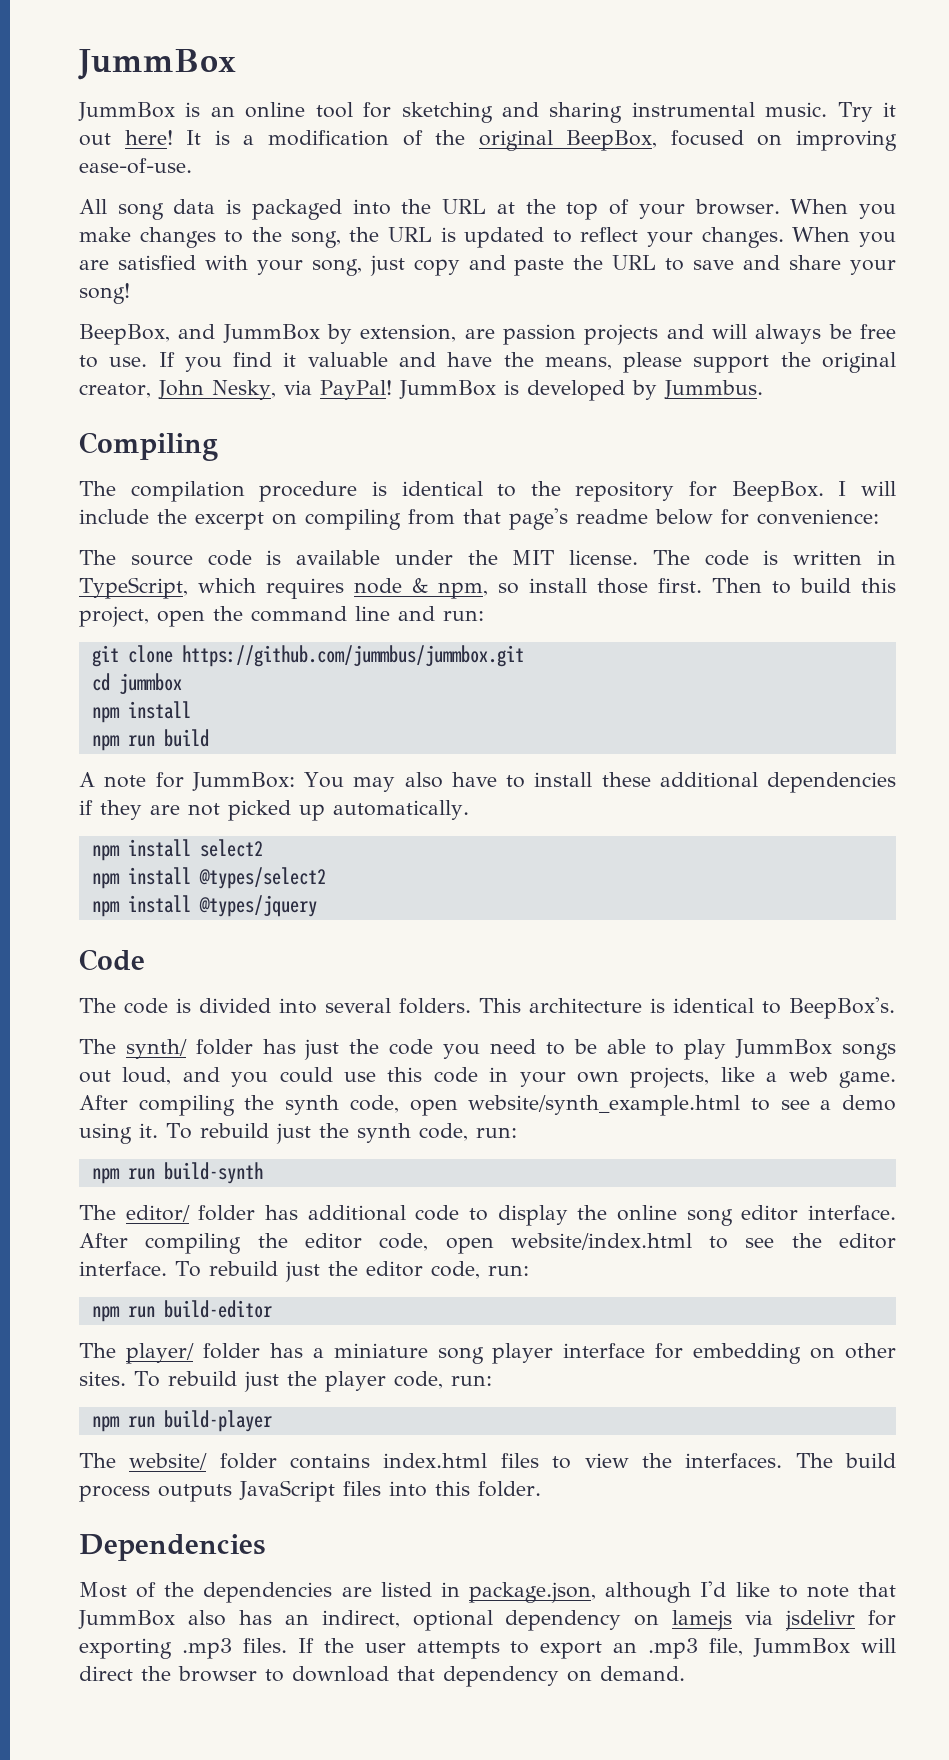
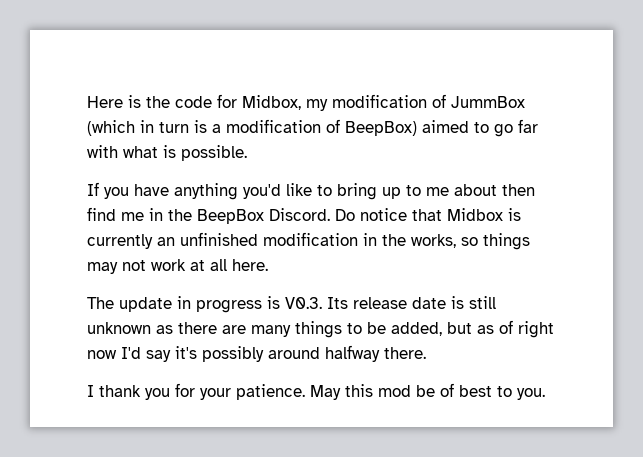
[78,49,236,80] [78,102,896,123] [79,130,898,151] [79,158,192,174] [79,199,896,220] [79,227,896,248] [79,255,896,276] [79,283,130,304] [79,324,897,345] [79,352,897,373] [79,380,763,401] [79,432,218,461] [79,481,896,502] [79,508,879,530] [79,550,896,566] [79,577,896,599] [79,606,484,627] [91,645,524,667] [91,673,182,695] [91,701,191,723] [91,729,209,751] [79,772,897,793] [79,800,469,821] [91,839,263,861] [91,867,326,889] [91,895,317,917] [79,949,145,971] [79,997,895,1019] [79,1039,897,1060] [79,1067,896,1088] [79,1095,897,1116] [79,1123,517,1144] [91,1162,263,1184] [79,1205,896,1226] [79,1233,896,1254] [79,1261,529,1282] [91,1300,272,1322] [79,1343,896,1364] [79,1371,492,1392] [91,1410,272,1432] [79,1453,897,1470] [79,1480,541,1502] [79,1534,265,1561] [79,1581,897,1603] [78,1610,896,1631] [79,1638,896,1659] [79,1666,685,1687] JummBox // JummBox is an online tool for sketching and sharing instrumental music. Try it out here! It is a modification of the original BeepBox, focused on improving ease-of-use. // All song data is packaged into the URL at the top of your browser. When you make changes to the song, the URL is updated to reflect your changes. When you are satisfied with your song, just copy and paste the URL to save and share your song! // BeepBox, and JummBox by extension, are passion projects and will always be free to use. If you find it valuable and have the means, please support the original creator, John Nesky, via PayPal! JummBox is developed by Jummbus. // Compiling // The compilation procedure is identical to the repository for BeepBox. I will include the excerpt on compiling from that page's readme below for convenience: // The source code is available under the MIT license. The code is written in TypeScript, which requires node & npm, so install those first. Then to build this project, open the command line and run: // git clone https://github.com/jummbus/jummbox.git // cd jummbox // npm install // npm run build // A note for JummBox: You may also have to install these additional dependencies if they are not picked up automatically. // npm install select2 // npm install @types/select2 // npm install @types/jquery // Code // The code is divided into several folders. This architecture is identical to BeepBox's. // The synth/ folder has just the code you need to be able to play JummBox songs out loud, and you could use this code in your own projects, like a web game. After compiling the synth code, open website/synth_example.html to see a demo using it. To rebuild just the synth code, run: // npm run build-synth // The editor/ folder has additional code to display the online song editor interface. After compiling the editor code, open website/index.html to see the editor interface. To rebuild just the editor code, run: // npm run build-editor // The player/ folder has a miniature song player interface for embedding on other sites. To rebuild just the player code, run: // npm run build-player // The website/ folder contains index.html files to view the interfaces. The build process outputs JavaScript files into this folder. // Dependencies // Most of the dependencies are listed in package.json, although I'd like to note that JummBox also has an indirect, optional dependency on lamejs via jsdelivr for exporting .mp3 files. If the user attempts to export an .mp3 file, JummBox will direct the browser to download that dependency on demand. -> [87,94,525,111] [87,119,538,137] [87,145,247,161] [87,182,535,200] [87,207,521,224] [87,232,530,250] [87,259,268,274] [87,296,496,313] [87,320,554,338] [87,345,426,362] [87,383,545,400] Here is the code for Midbox, my modification of JummBox (which in turn is a modification of BeepBox) aimed to go far with what is possible. // If you have anything you'd like to bring up to me about then find me in the BeepBox Discord. Do notice that Midbox is currently an unfinished modification in the works, so things may not work at all here. // The update in progress is V0.3. Its release date is still unknown as there are many things to be added, but as of right now I'd say it's possibly around halfway there. // I thank you for your patience. May this mod be of best to you.

